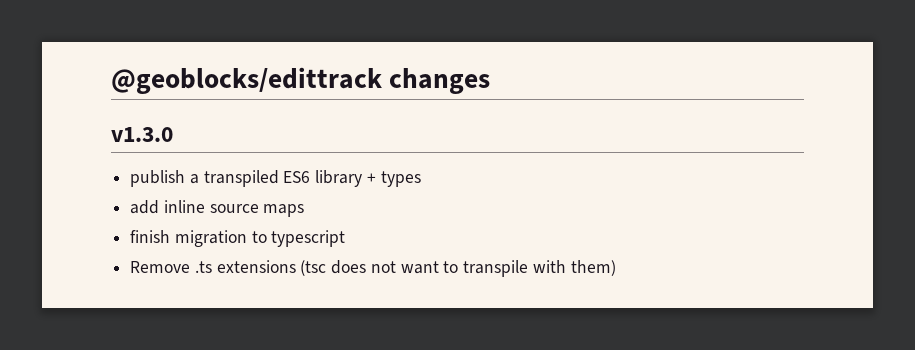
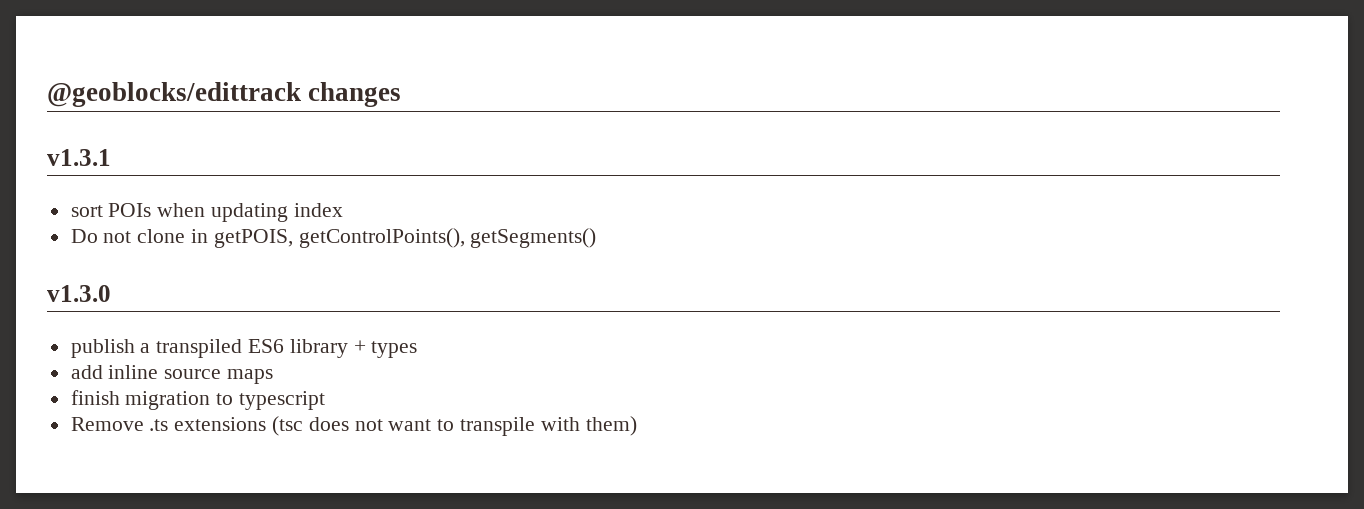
(491, 81) none -> [47,149,111,166] [70,203,343,222] [70,228,597,248] // v1.3.1 // sort POIs when updating index // Do not clone in getPOIS, getControlPoints(), getSegments()

